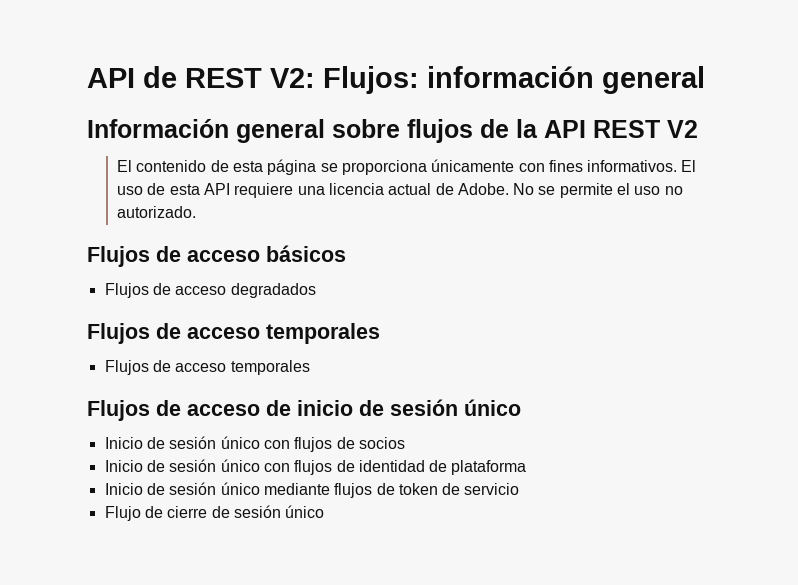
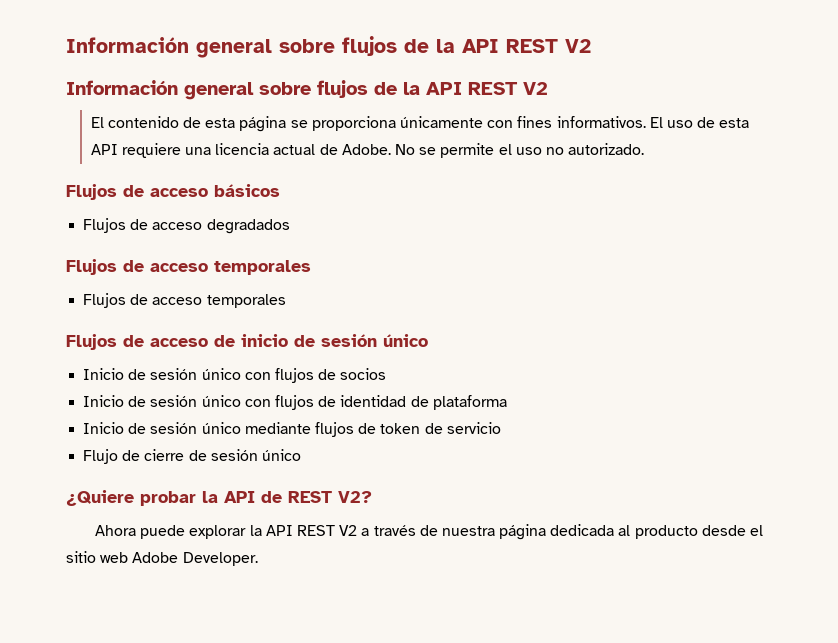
[87,66,705,94] API de REST V2: Flujos: información general -> [66,36,591,58] Información general sobre flujos de la API REST V2
(325, 511) none -> [66,490,372,506] [95,524,763,540] [66,551,258,566] // ¿Quiere probar la API de REST V2? // Ahora puede explorar la API REST V2 a través de nuestra página dedicada al producto desde el sitio web Adobe Developer.

